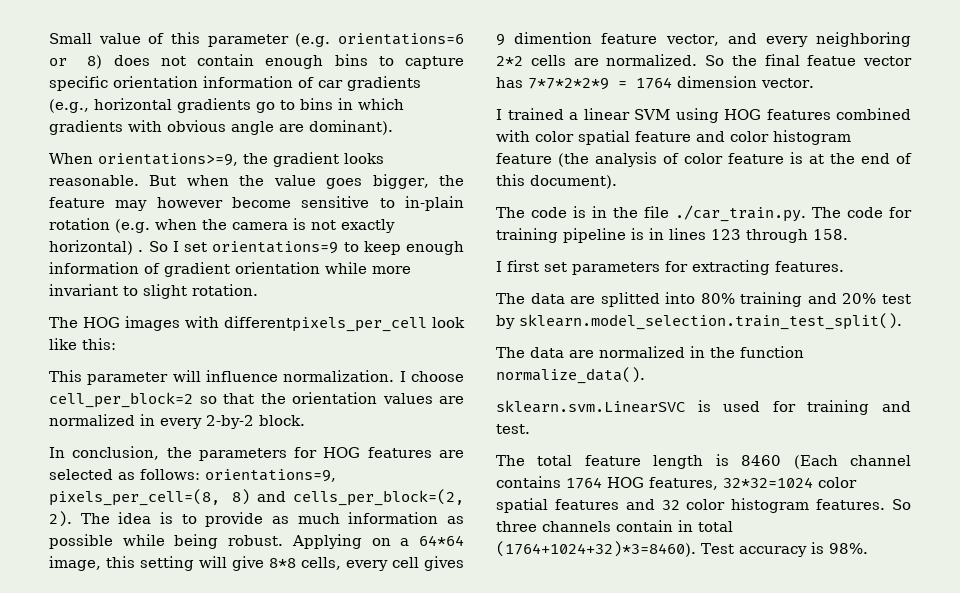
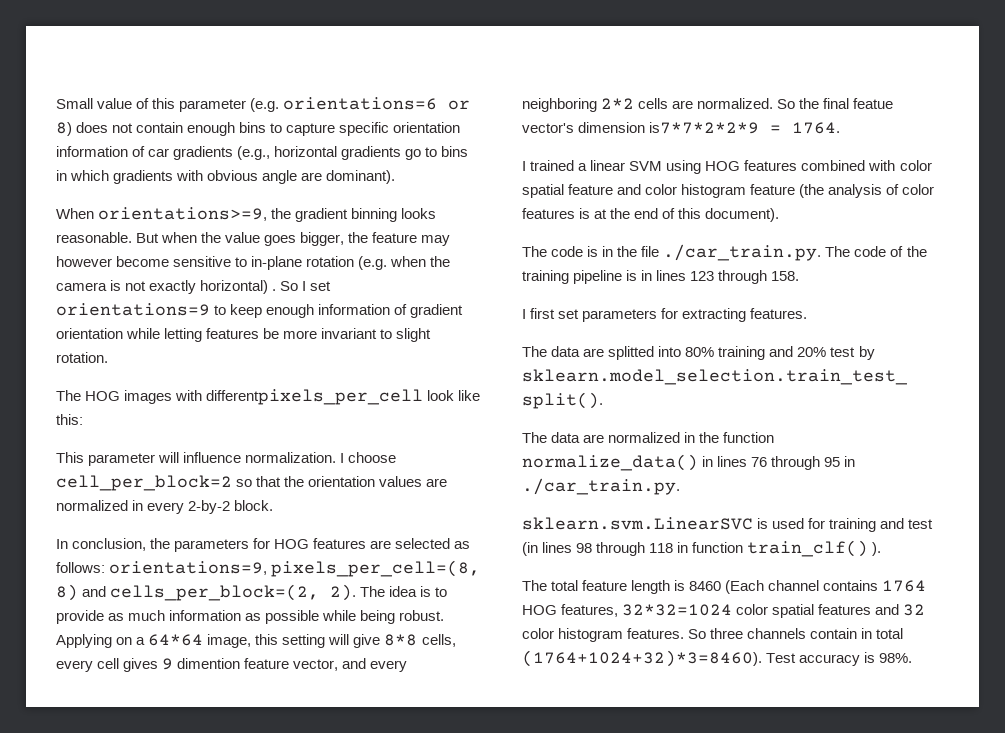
(339, 159) none -> [351,208,398,222] binning
[405,196,464,211] in-plain -> [251,256,303,270] in-plane
(367, 268) none -> [164,328,280,342] letting features be
[863,56,912,66] [496,76,814,90] vector has 7*7*2*2*9 = 1764 dimension vector. -> [522,122,841,134] vector's dimension is7*7*2*2*9 = 1764.
[728,153,784,164] feature -> [522,208,575,219] features
[889,207,912,218] for -> [890,246,927,257] of the
[496,367,645,384] normalize_data(). -> [522,454,856,471] [522,478,680,495] normalize_data() in lines 76 through 95 in ./car_train.py.
[496,424,530,434] test. -> [908,519,934,529] [522,540,882,557] test (in lines 98 through 118 in function train_clf() ).

